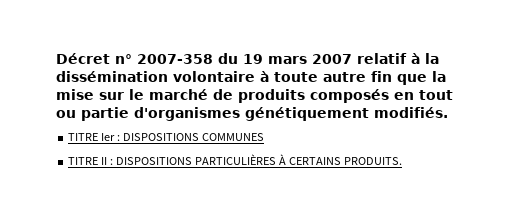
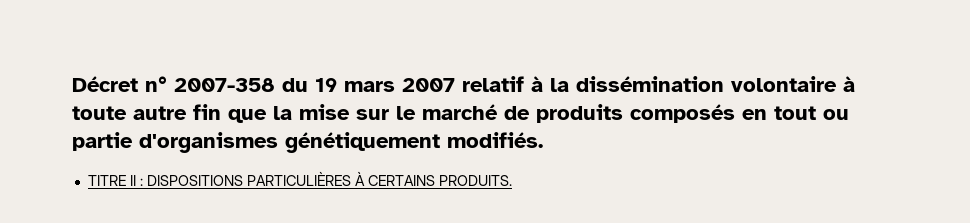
[68,133,264,141] // TITRE Ier : DISPOSITIONS COMMUNES -> (543, 140) none

